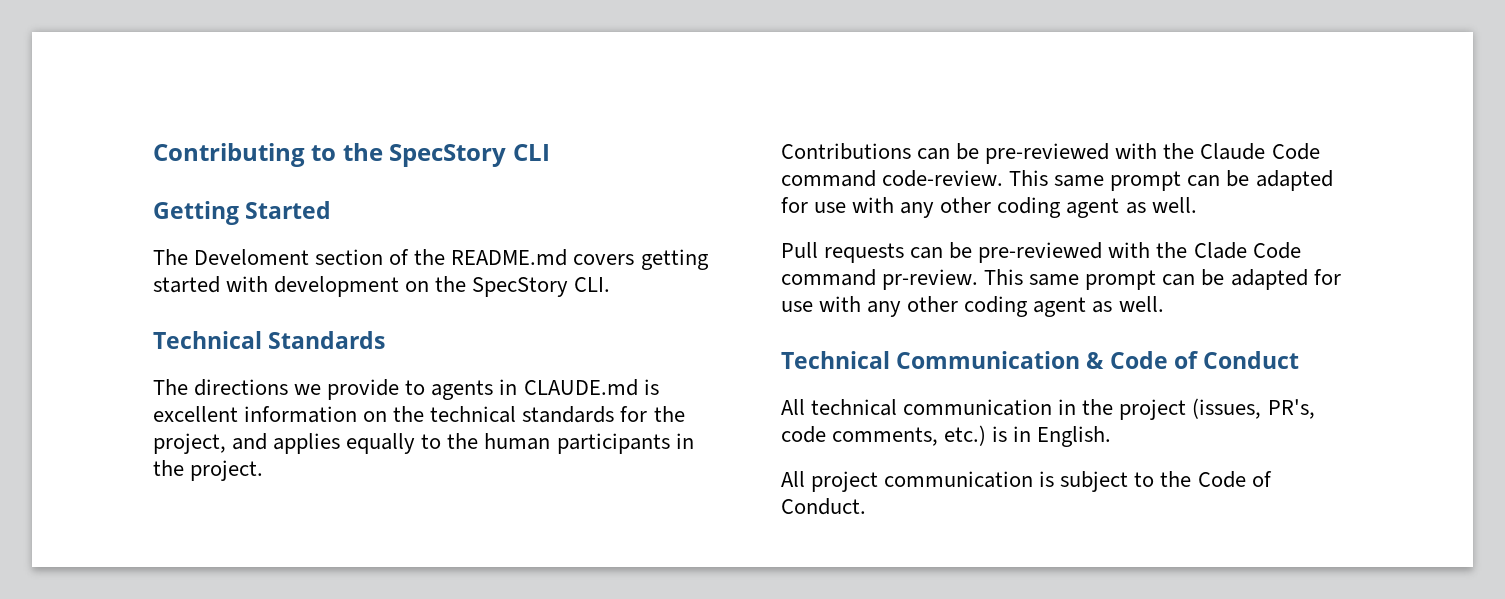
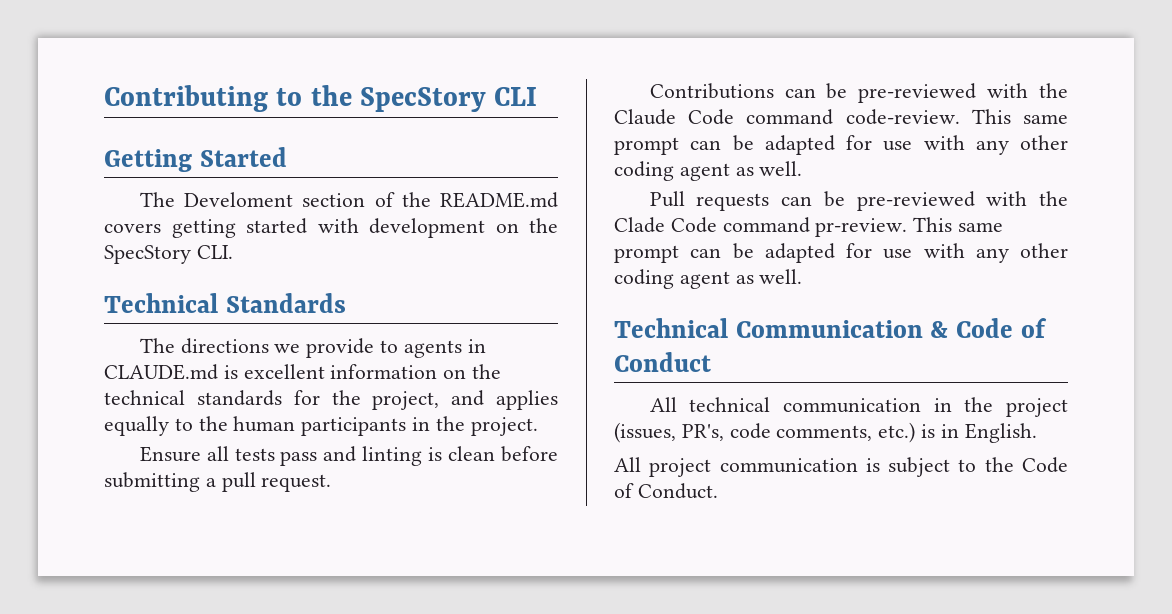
(264, 470) none -> [139,446,558,466] [104,472,332,492] // Ensure all tests pass and linting is clean before submitting a pull request.

